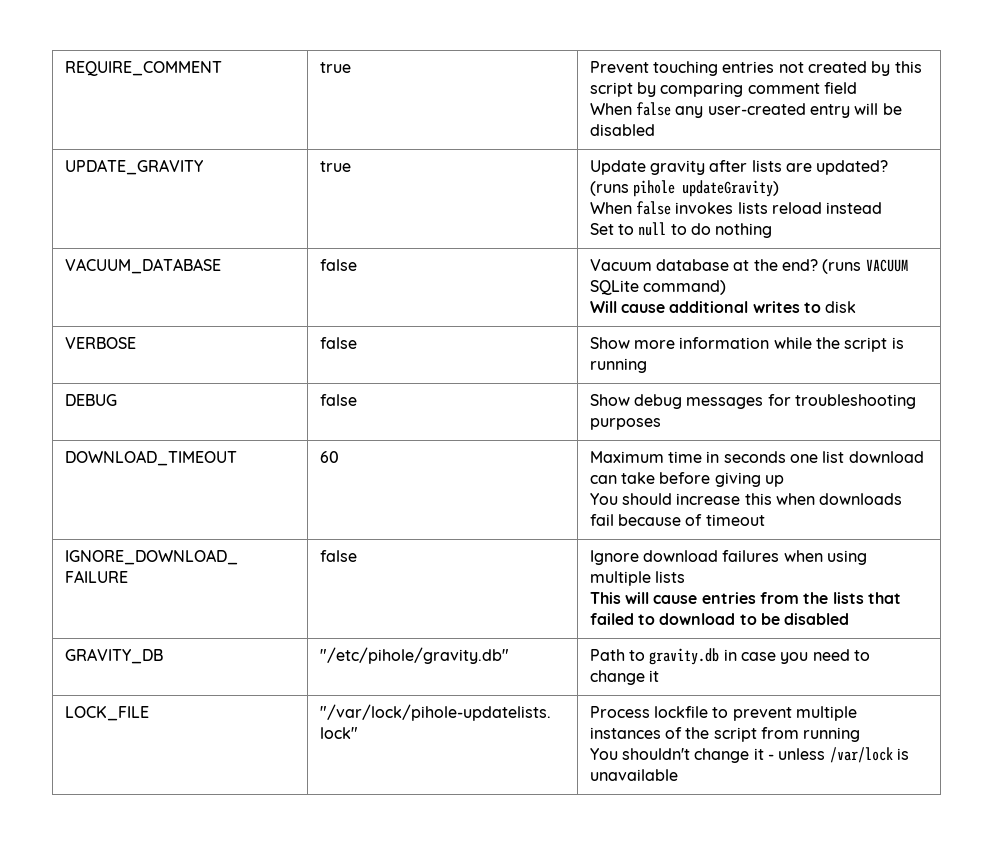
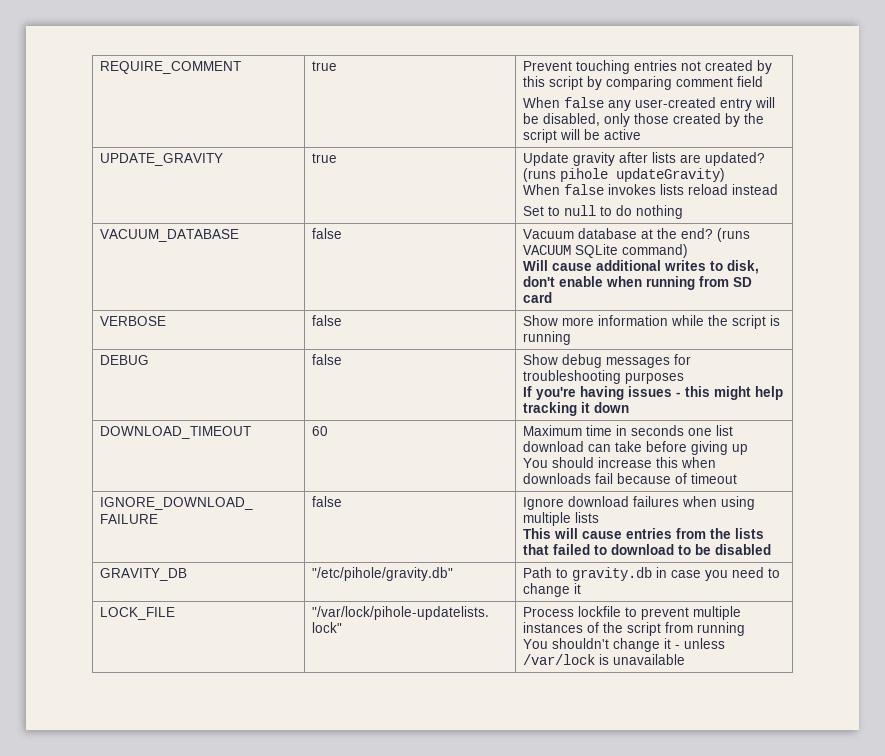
[589,124,655,136] disabled -> [543,113,765,127] [523,129,642,143] disabled, only those created by the script will be active
[825,301,857,313] disk -> [727,260,760,274] [523,276,753,290] [523,292,553,303] disk, don't enable when running from SD card
(661, 424) none -> [523,386,784,400] [523,402,630,416] // If you're having issues - this might help tracking it down

